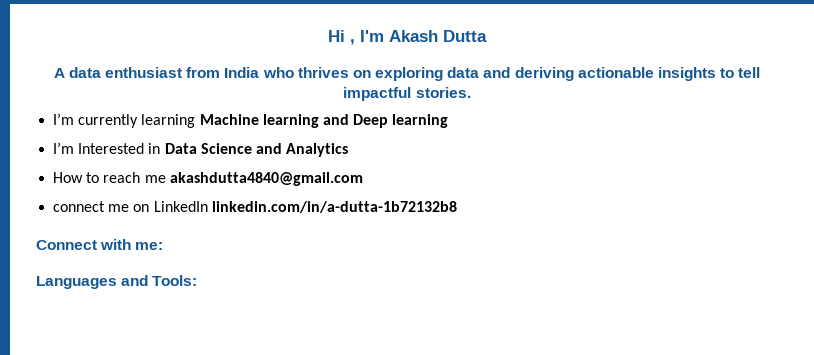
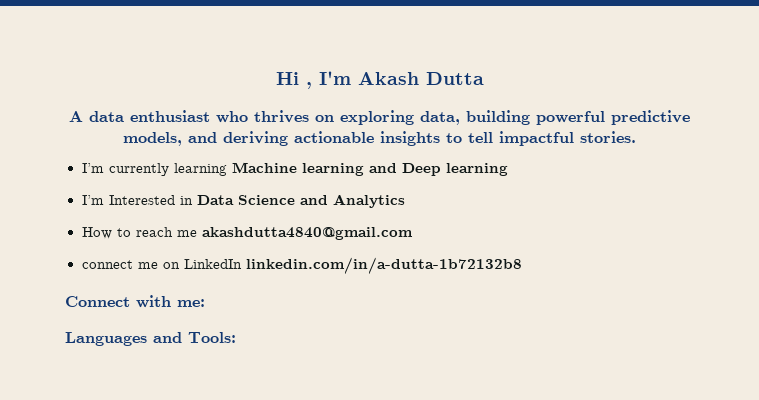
[186,67,260,78] from India -> (210, 116) none
[447,67,480,78] data -> [420,110,690,125] [123,132,182,146] data, building powerful predictive models,

